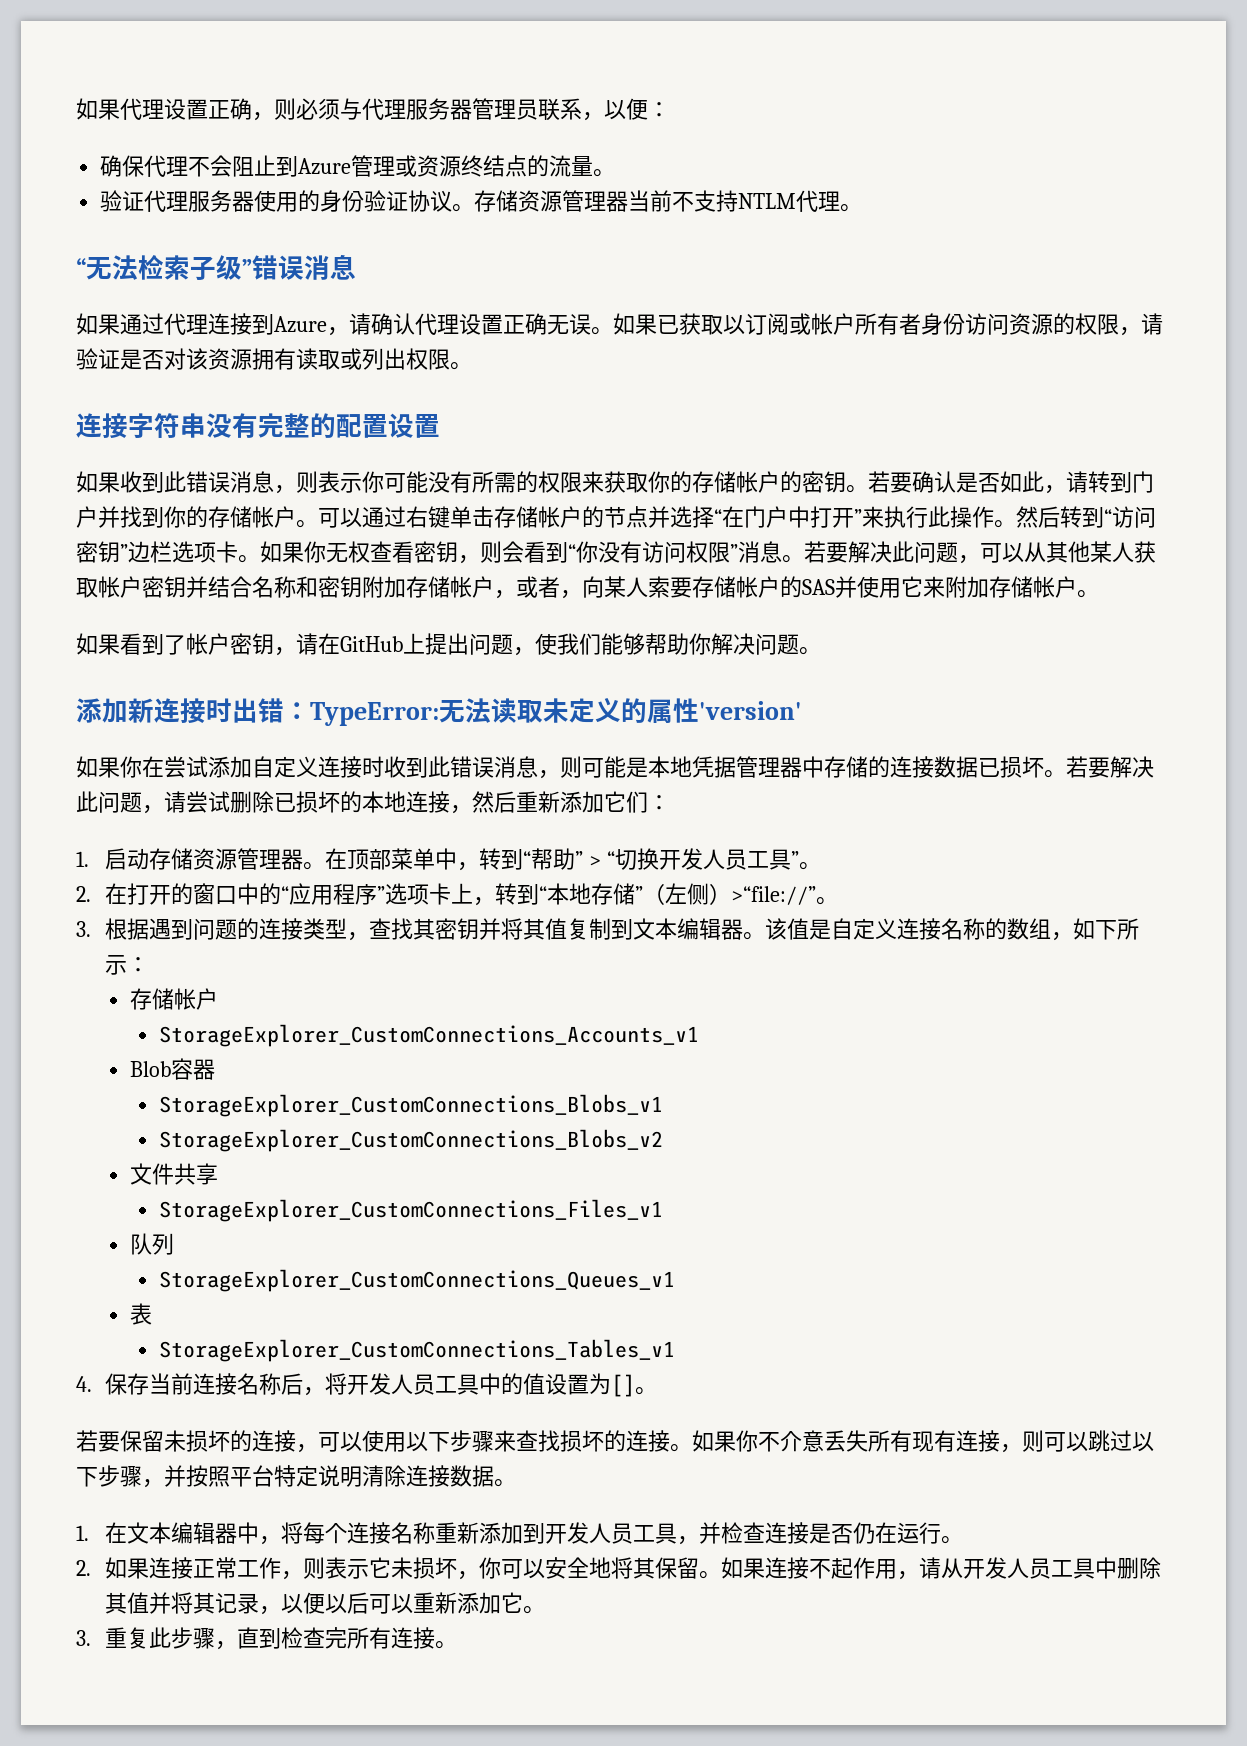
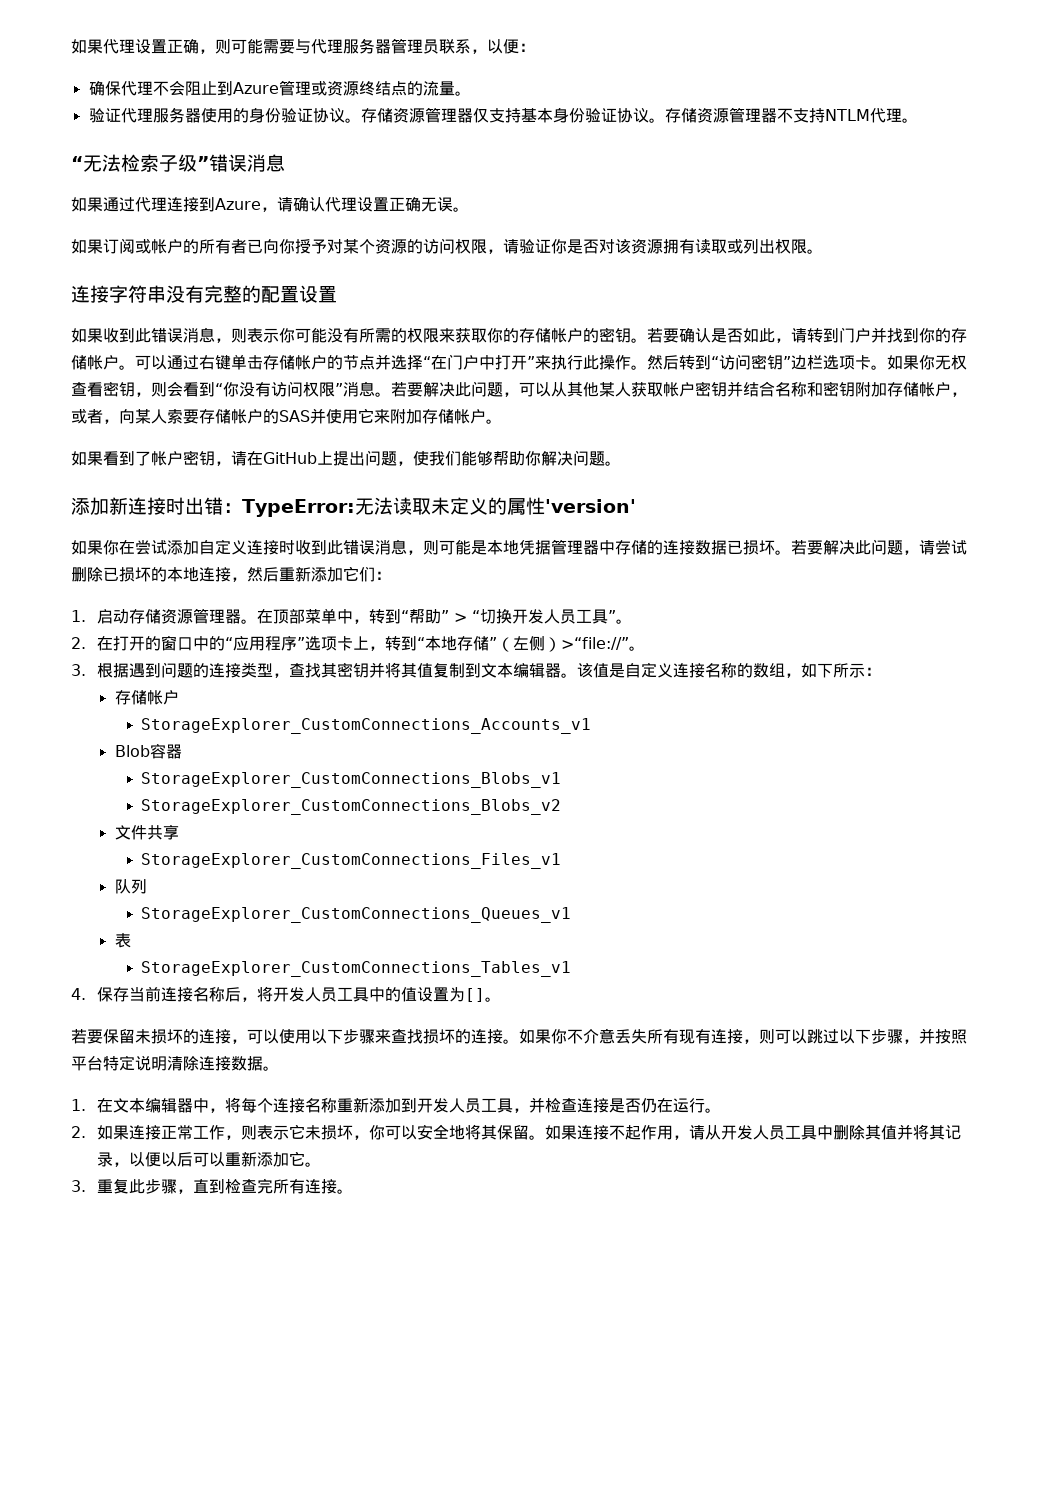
[296,98,340,120] 必须 -> [231,39,295,54] 可能需要
[628,190,673,212] 当前 -> [472,107,777,123] 仅支持基本身份验证协议。存储资源管理器
[613,313,1075,335] 如果已获取以订阅或帐户所有者身份访问资源的 -> [71,238,455,254] // 如果订阅或帐户的所有者已向你授予对某个资源的访问
(120, 359) none -> [551,239,567,254] 你

